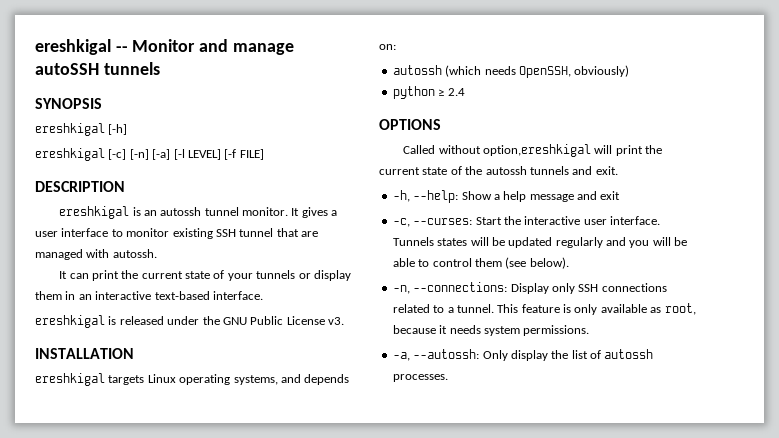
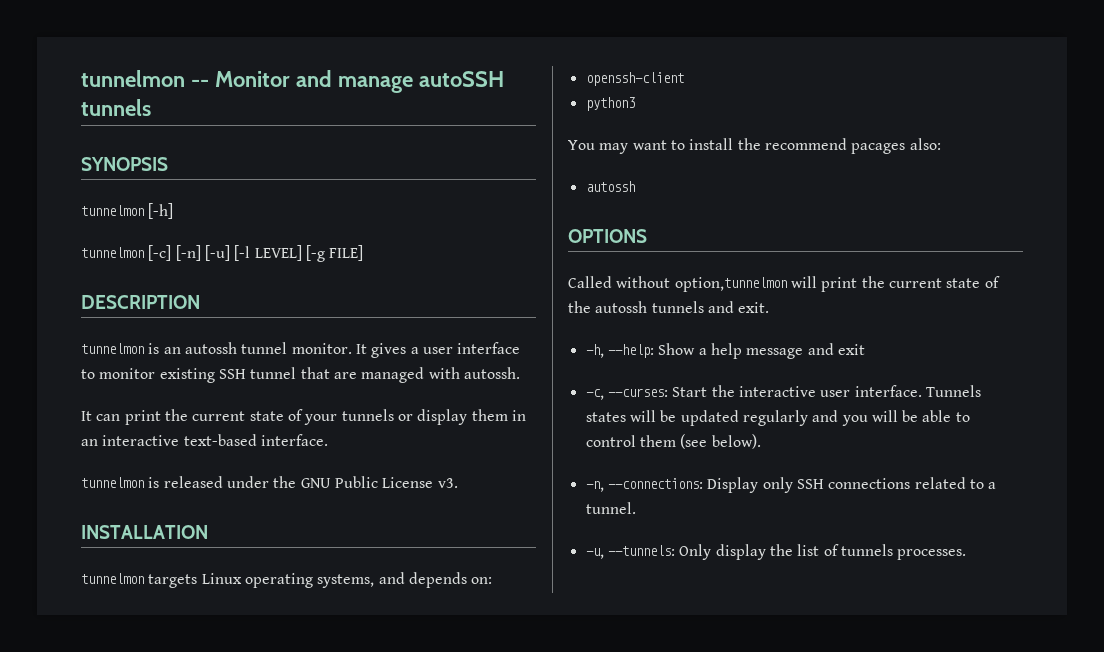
[35,39,111,55] ereshkigal -> [81,70,185,87] tunnelmon
[35,123,105,136] ereshkigal -> [81,205,144,216] tunnelmon
[35,148,105,161] ereshkigal -> [81,247,144,258] tunnelmon
[152,149,171,160] [-a] -> [204,245,230,261] [-u]
[224,149,237,160] [-f -> [305,245,325,262] [-g
[59,206,130,219] ereshkigal -> [81,343,144,354] tunnelmon
[35,315,105,328] ereshkigal -> [81,477,144,488] tunnelmon
[35,373,105,386] ereshkigal -> [81,573,144,584] tunnelmon
[392,65,630,78] [392,86,465,99] autossh (which needs OpenSSH, obviously) // python ≥ 2.4 -> [585,72,684,86] [585,97,635,111] [568,138,941,154] [585,181,635,192] openssh-client // python3 // You may want to install the recommend pacages also: // autossh
[482,144,591,157] option,ereshkigal -> [674,277,787,292] option,tunnelmon
[497,303,696,315] [392,325,590,336] [392,349,480,361] This feature is only available as root, because it needs system permissions. // -a, --autossh: -> [585,545,675,559] // -u, --tunnels:
[604,349,654,359] autossh -> [840,544,893,556] tunnels

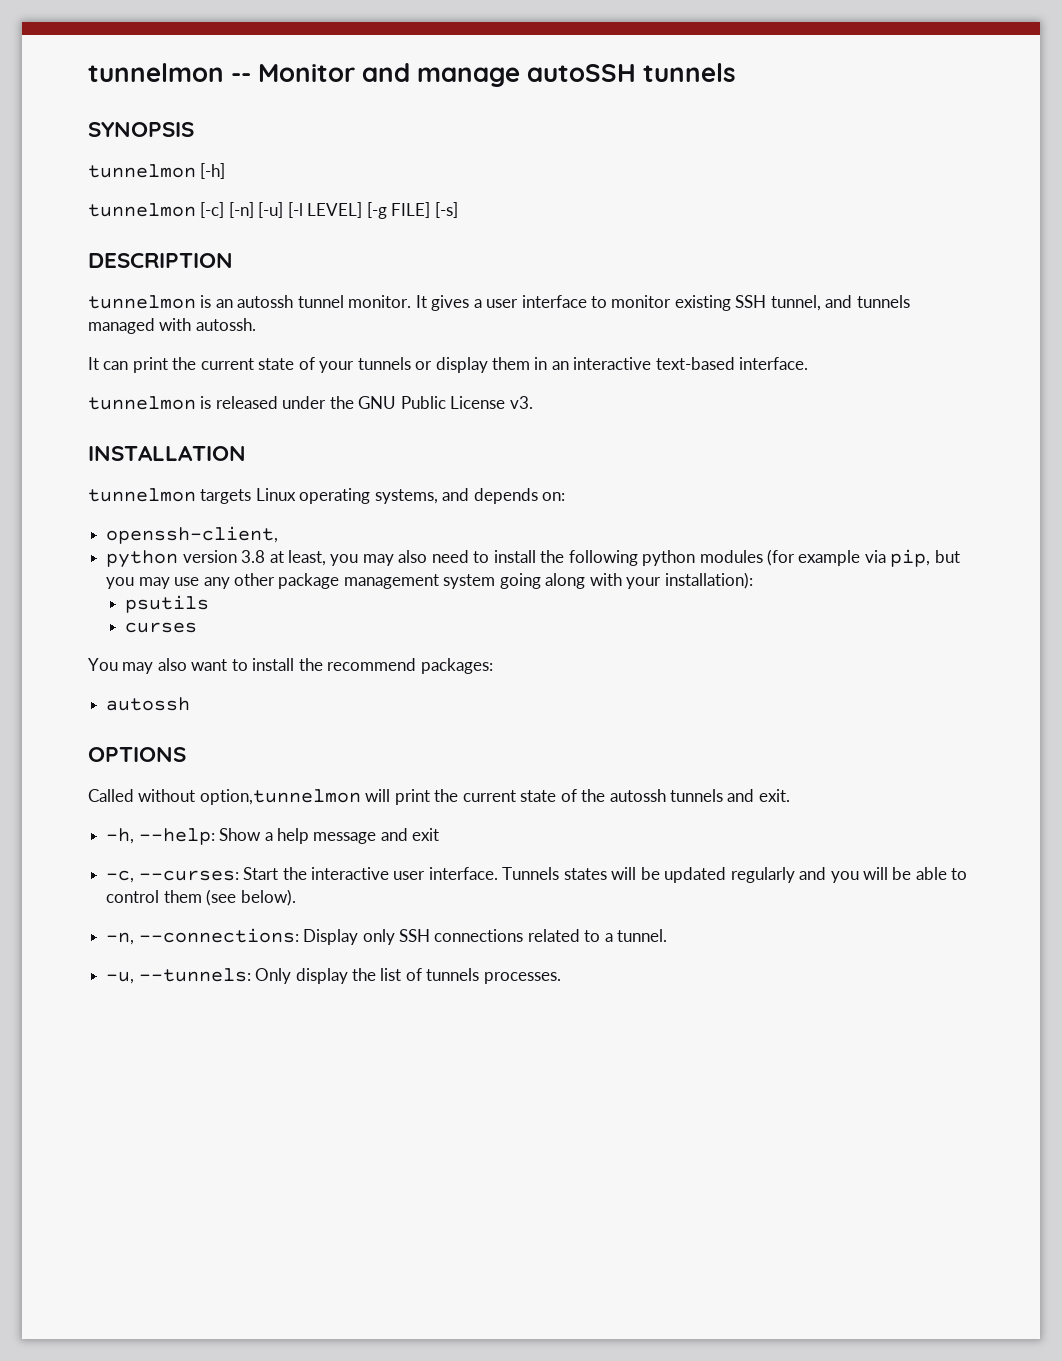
(364, 253) none -> [434,202,458,218] [-s]
[250,367,357,379] tunnel that are -> [770,295,910,311] tunnel, and tunnels
[585,72,684,86] [585,97,635,111] openssh-client // python3 -> [106,526,279,544] [106,549,960,568] [106,572,753,589] [125,595,210,613] [125,622,198,633] openssh-client, // python version 3.8 at least, you may also need to install the following python modules (for example via pip, but you may use any other package management system going along with your installation): // psutils // curses
(629, 148) none -> [157,658,187,671] also
[851,138,941,154] pacages also: -> [420,658,493,674] packages:

